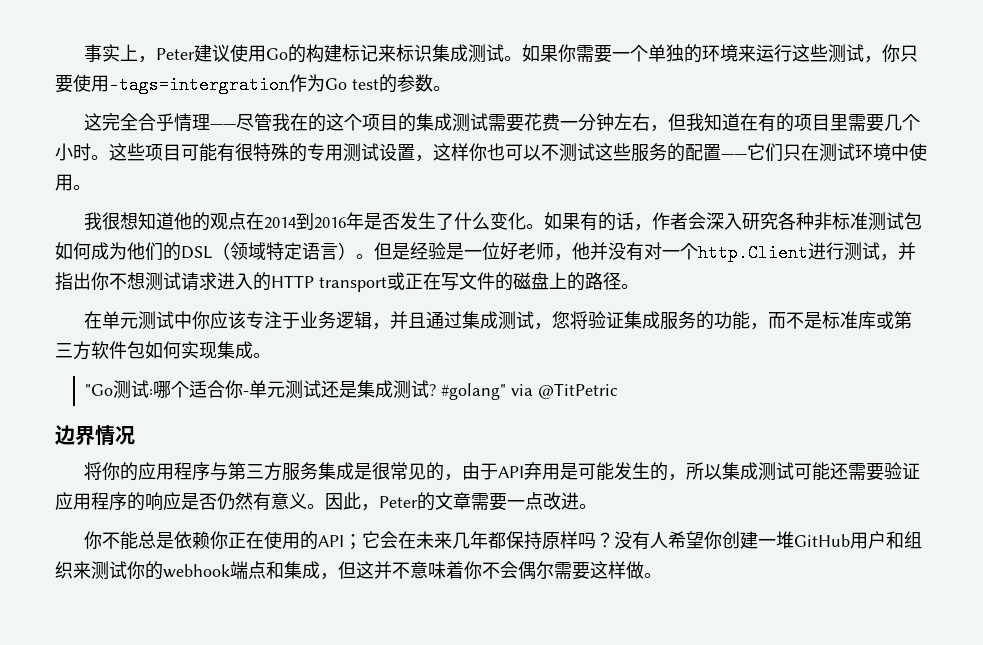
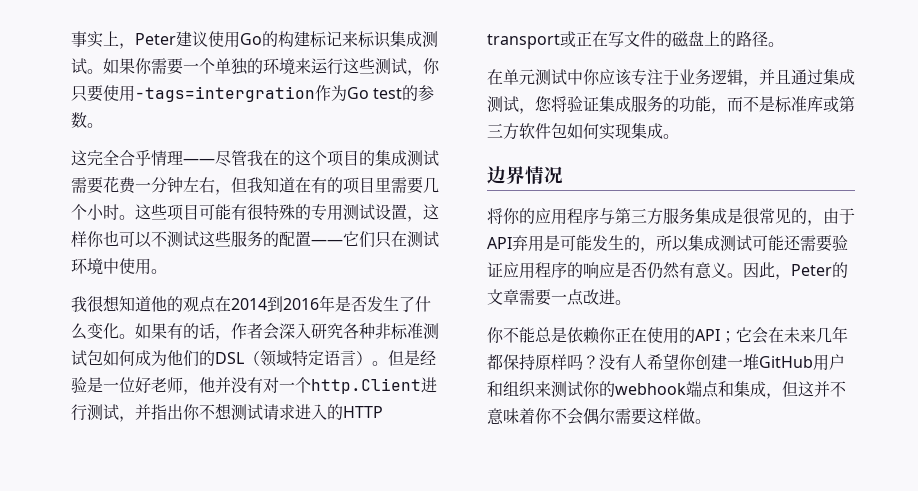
[85,380,619,400] // "Go测试:哪个适合你-单元测试还是集成测试? #golang" via @TitPetric -> (679, 136) none

